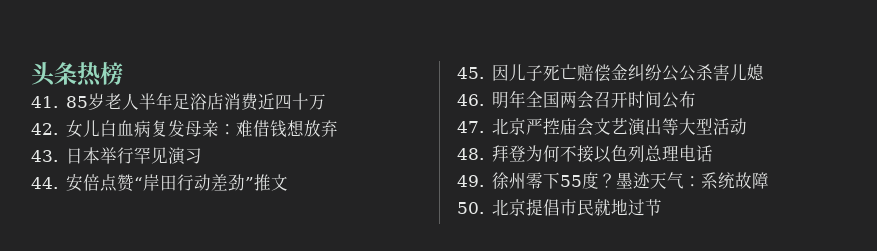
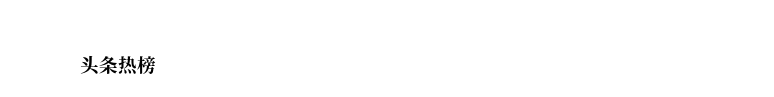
[31,92,327,111] [31,120,339,138] [31,147,203,165] [31,174,289,192] [457,64,765,82] [457,90,697,109] [457,118,748,136] [457,145,714,163] [457,172,770,190] [457,199,663,216] // 41. 85岁老人半年足浴店消费近四十万 // 42.女儿白血病复发母亲：难借钱想放弃 // 43.日本举行罕见演习 // 44.安倍点赞“岸田行动差劲”推文 // 45.因儿子死亡赔偿金纠纷公公杀害儿媳 // 46.明年全国两会召开时间公布 // 47.北京严控庙会文艺演出等大型活动 // 48.拜登为何不接以色列总理电话 // 49.徐州零下55度？墨迹天气：系统故障 // 50.北京提倡市民就地过节 -> (156, 65) none

